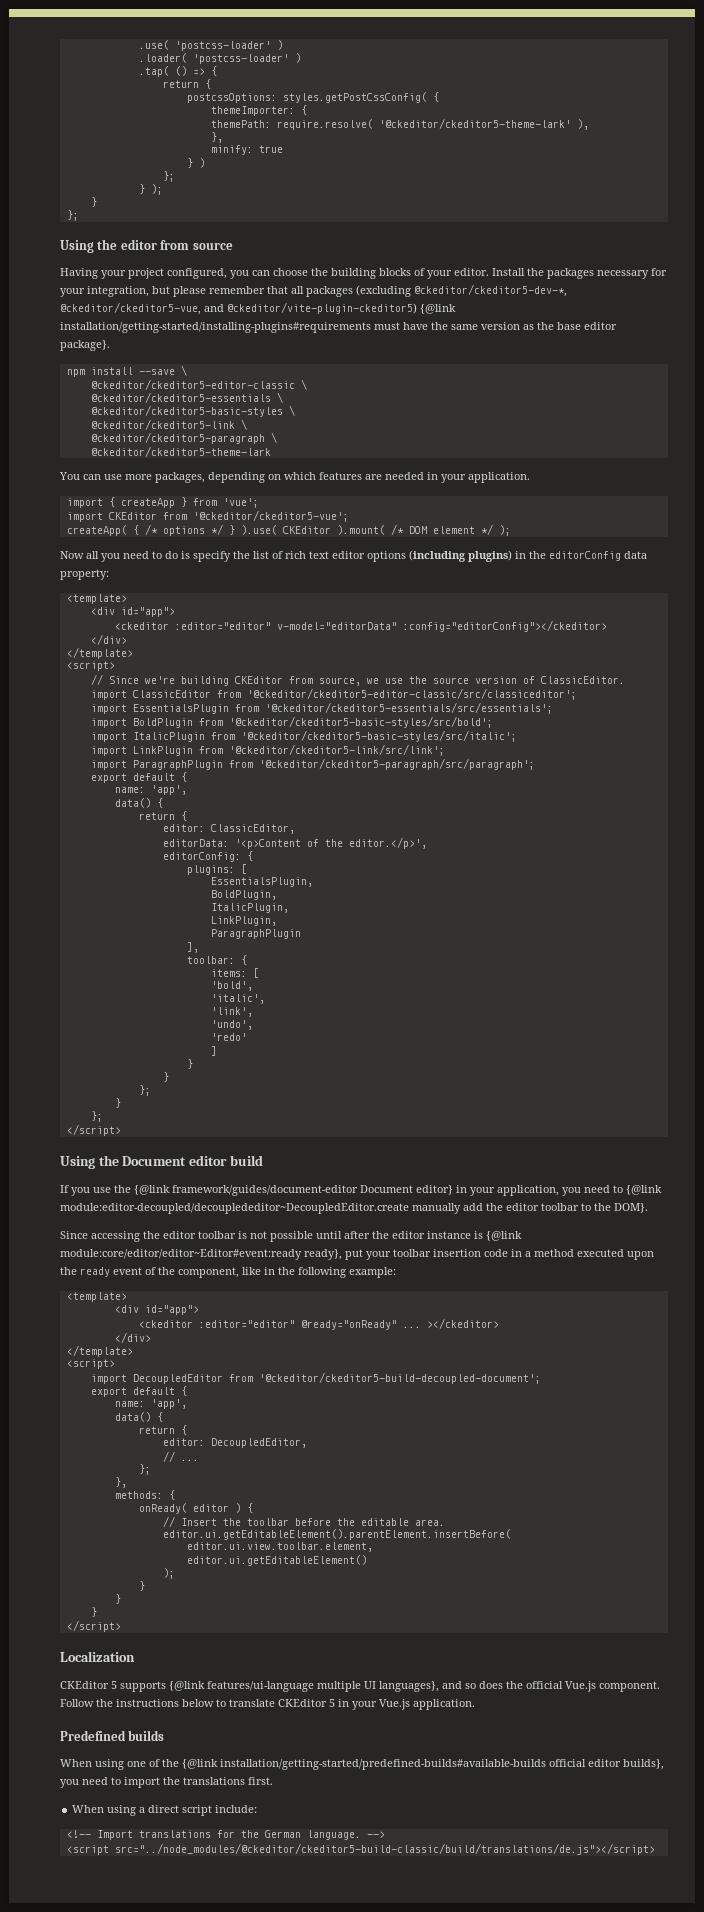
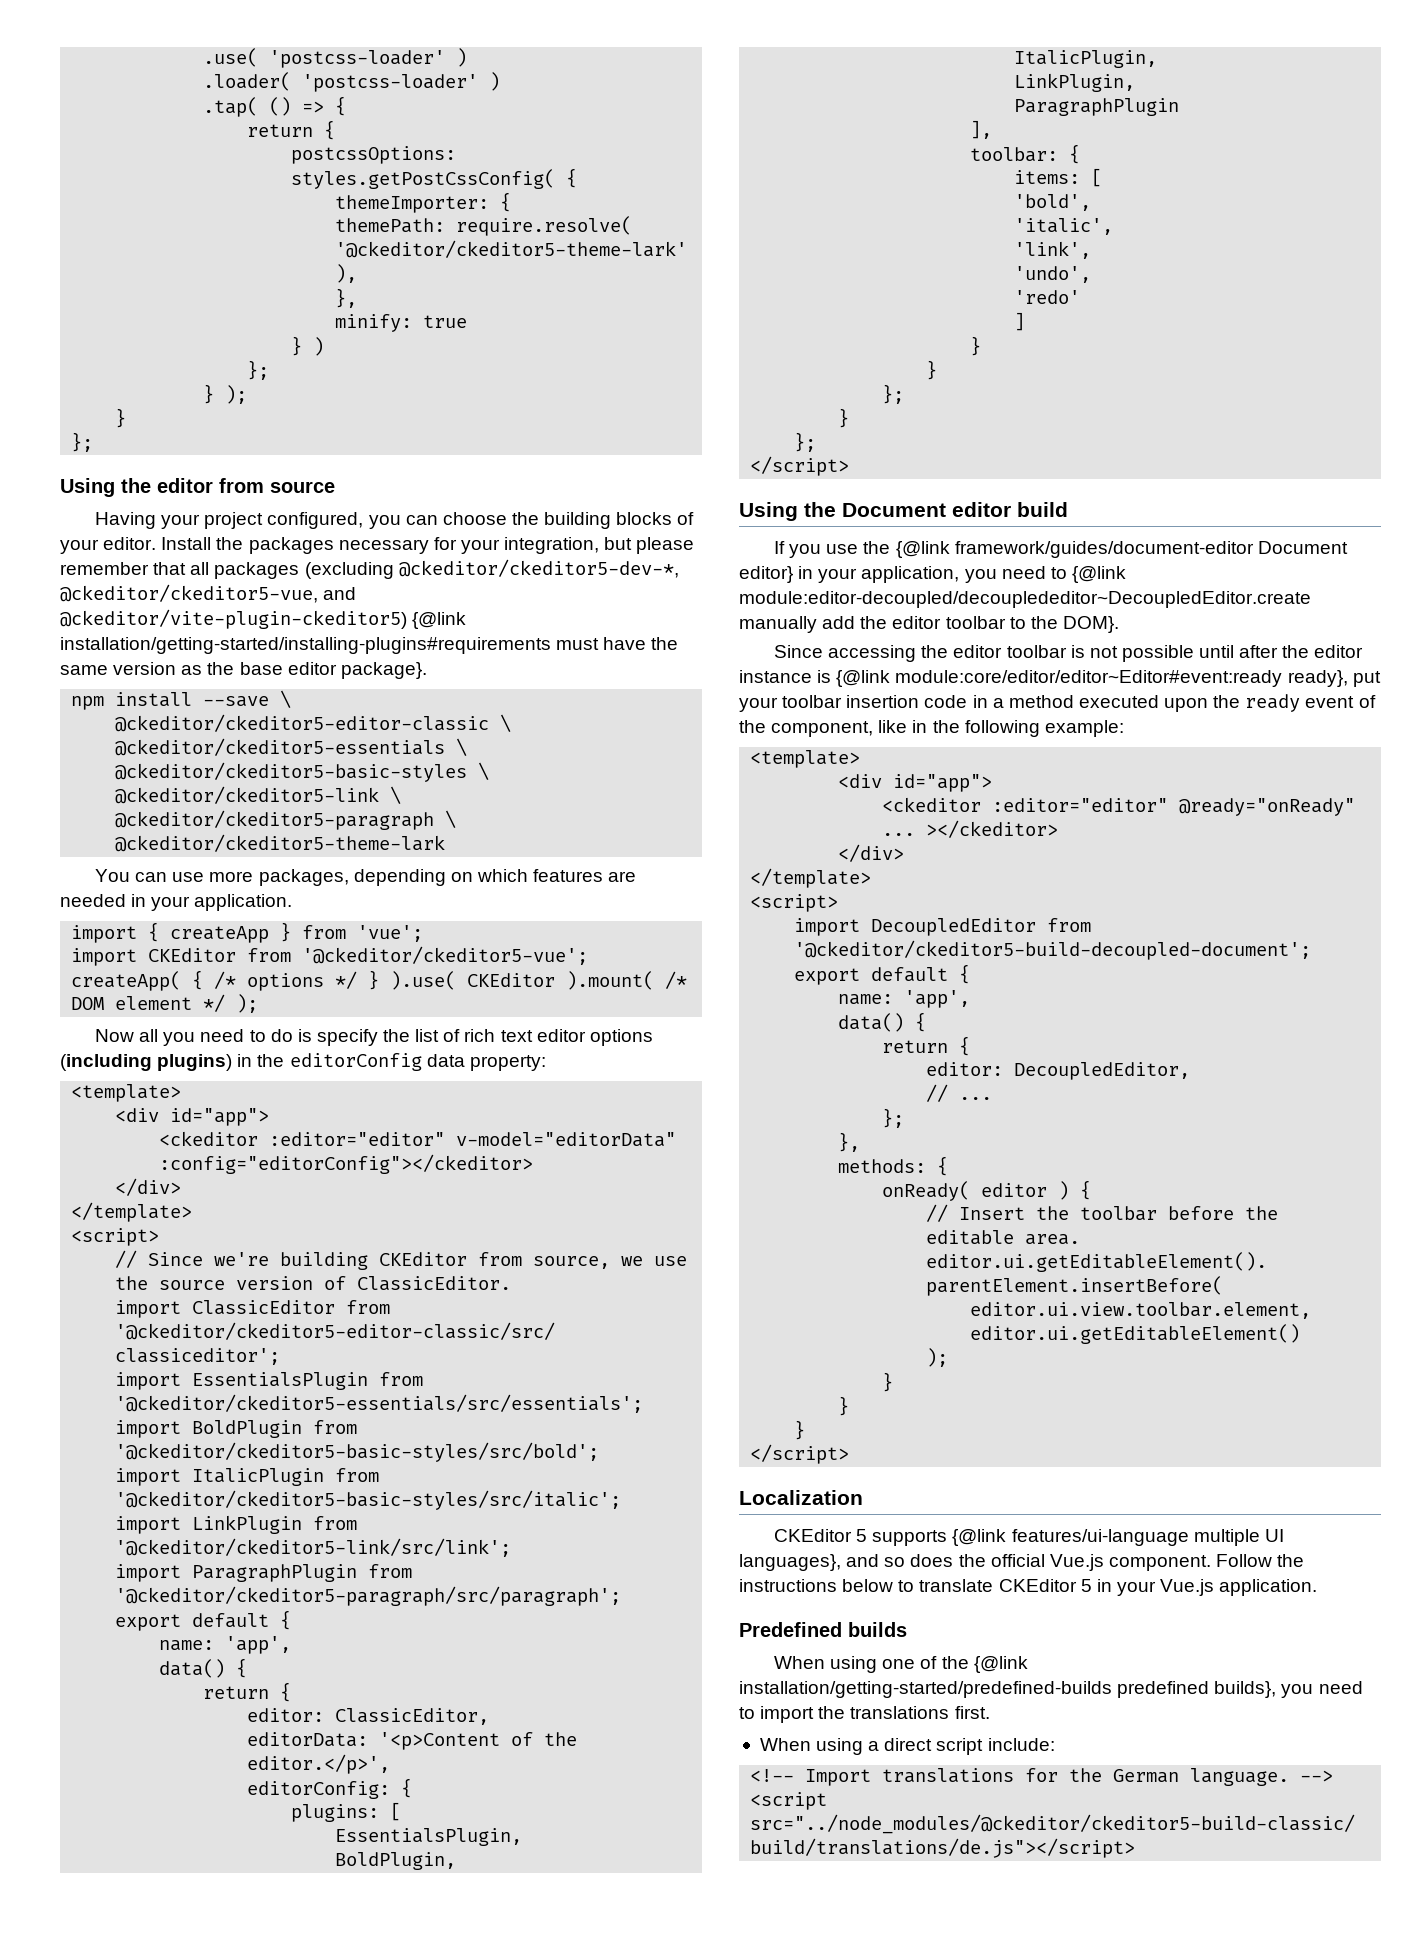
[220,1759,621,1770] installation/getting-started/predefined-builds#available-builds official editor -> [739,1681,1210,1698] installation/getting-started/predefined-builds predefined

